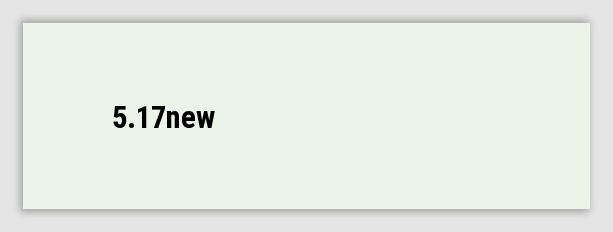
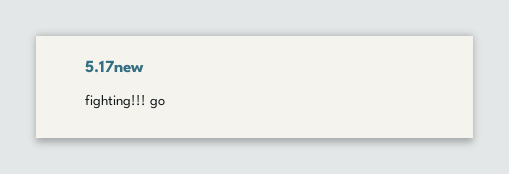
(215, 117) none -> [85,94,165,109] // fighting!!! go

